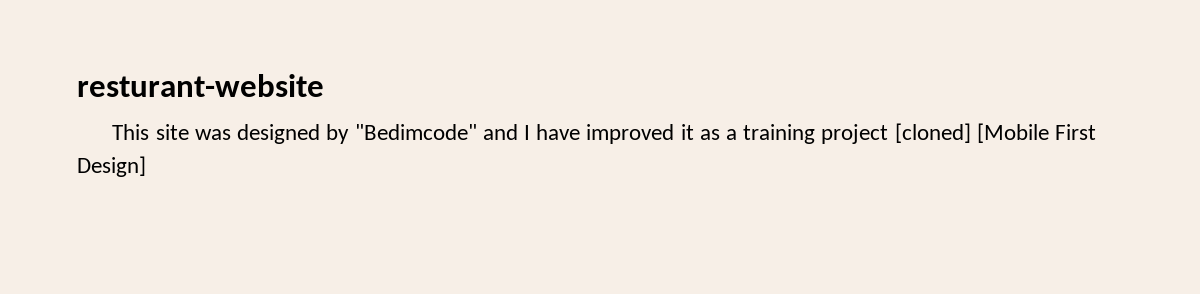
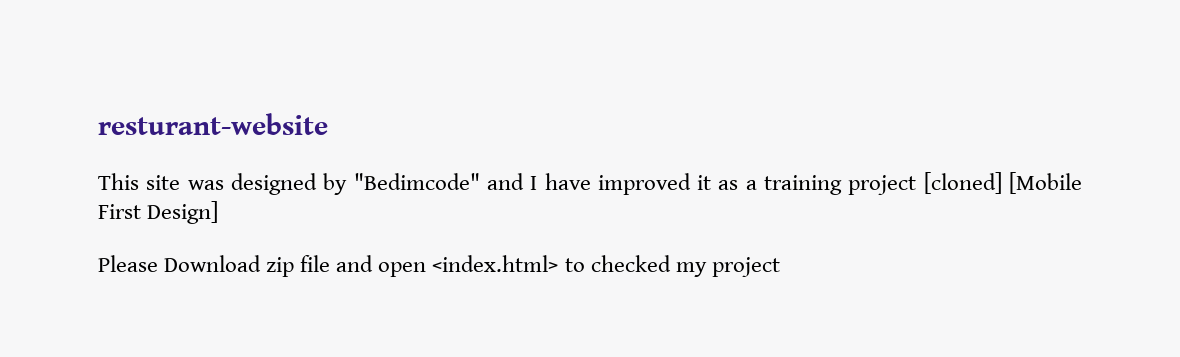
(146, 166) none -> [98,255,780,277] // Please Download zip file and open <index.html> to checked my project

